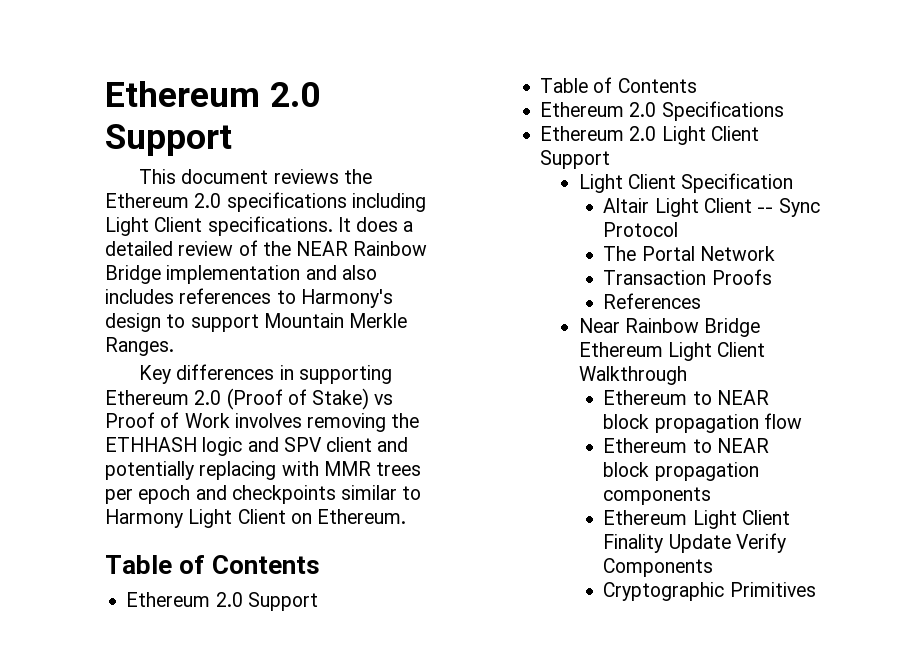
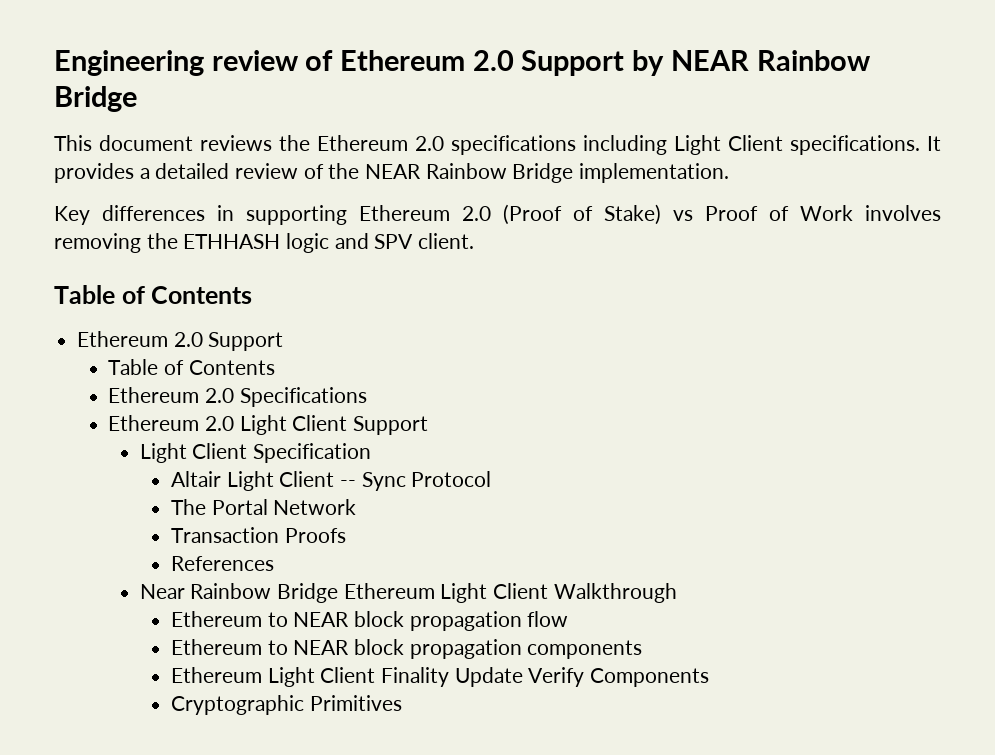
[105,81,320,107] [105,124,232,156] Ethereum 2.0 Support -> [54,50,871,76] [54,86,137,112] Engineering review of Ethereum 2.0 Support by NEAR Rainbow Bridge
[356,217,399,232] does -> [54,163,134,183] provides
[166,265,377,284] [105,288,393,308] [105,313,408,332] [105,337,174,356] implementation and also includes references to Harmony's design to support Mountain Merkle Ranges. -> [579,163,730,183] implementation.
[326,437,409,452] [105,461,422,480] [105,485,422,504] [105,509,407,528] client and potentially replacing with MMR trees per epoch and checkpoints similar to Harmony Light Client on Ethereum. -> [418,233,475,249] client.

